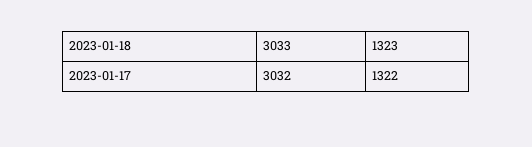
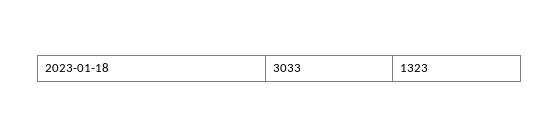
[68,71,131,81] [262,71,291,81] [371,71,398,81] // 2023-01-17 | 3032 | 1322 -> (429, 68) none

